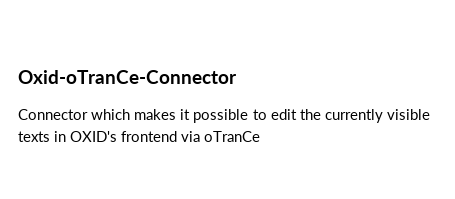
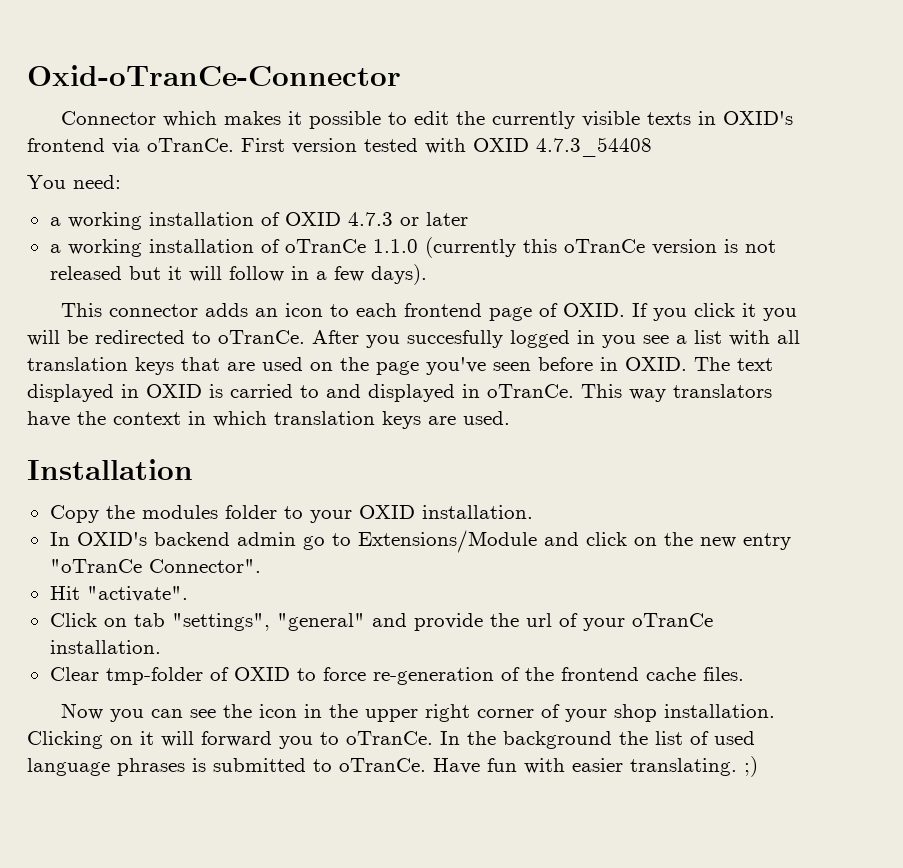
[204,131,260,142] oTranCe -> [147,137,652,157] [27,175,121,189] [49,212,468,230] [49,237,776,258] [49,264,427,285] [61,303,798,321] [27,330,800,348] [27,357,773,375] [27,384,772,402] [27,411,510,429] [27,459,193,480] [49,505,533,523] [49,530,791,553] [49,559,261,573] [49,586,188,602] [49,613,713,631] [49,640,161,654] [49,667,744,685] [61,703,776,722] [27,731,755,749] [27,756,758,777] oTranCe. First version tested with OXID 4.7.3_54408 // You need: // a working installation of OXID 4.7.3 or later // a working installation of oTranCe 1.1.0 (currently this oTranCe version is not released but it will follow in a few days). // This connector adds an icon to each frontend page of OXID. If you click it you will be redirected to oTranCe. After you succesfully logged in you see a list with all translation keys that are used on the page you've seen before in OXID. The text displayed in OXID is carried to and displayed in oTranCe. This way translators have the context in which translation keys are used. // Installation // Copy the modules folder to your OXID installation. // In OXID's backend admin go to Extensions/Module and click on the new entry "oTranCe Connector". // Hit "activate". // Click on tab "settings", "general" and provide the url of your oTranCe installation. // Clear tmp-folder of OXID to force re-generation of the frontend cache files. // Now you can see the icon in the upper right corner of your shop installation. Clicking on it will forward you to oTranCe. In the background the list of used language phrases is submitted to oTranCe. Have fun with easier translating. ;)

